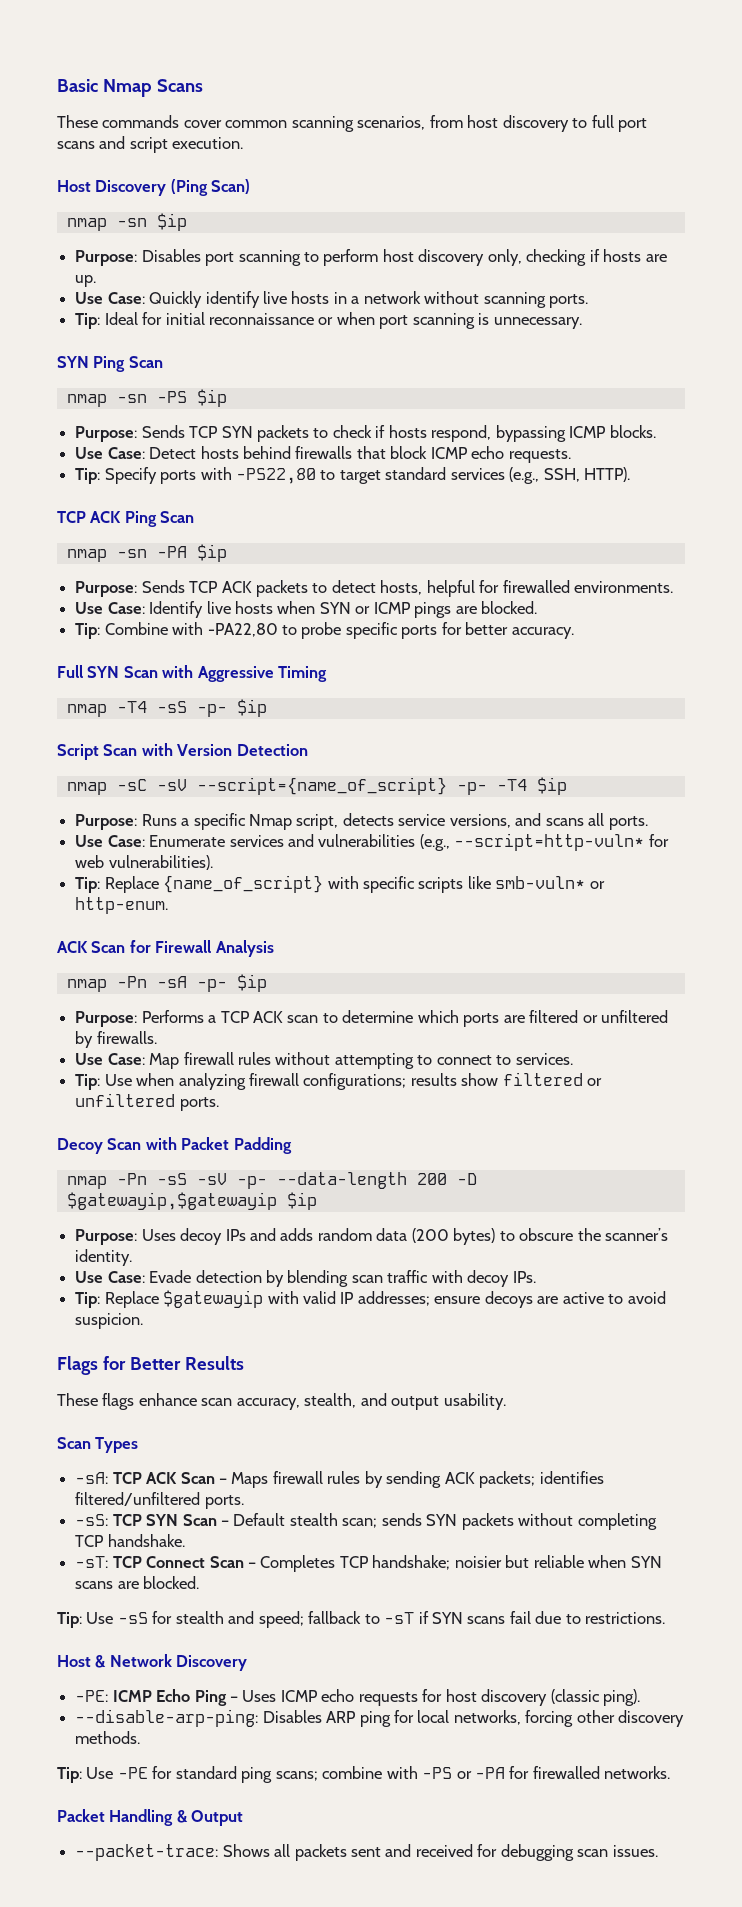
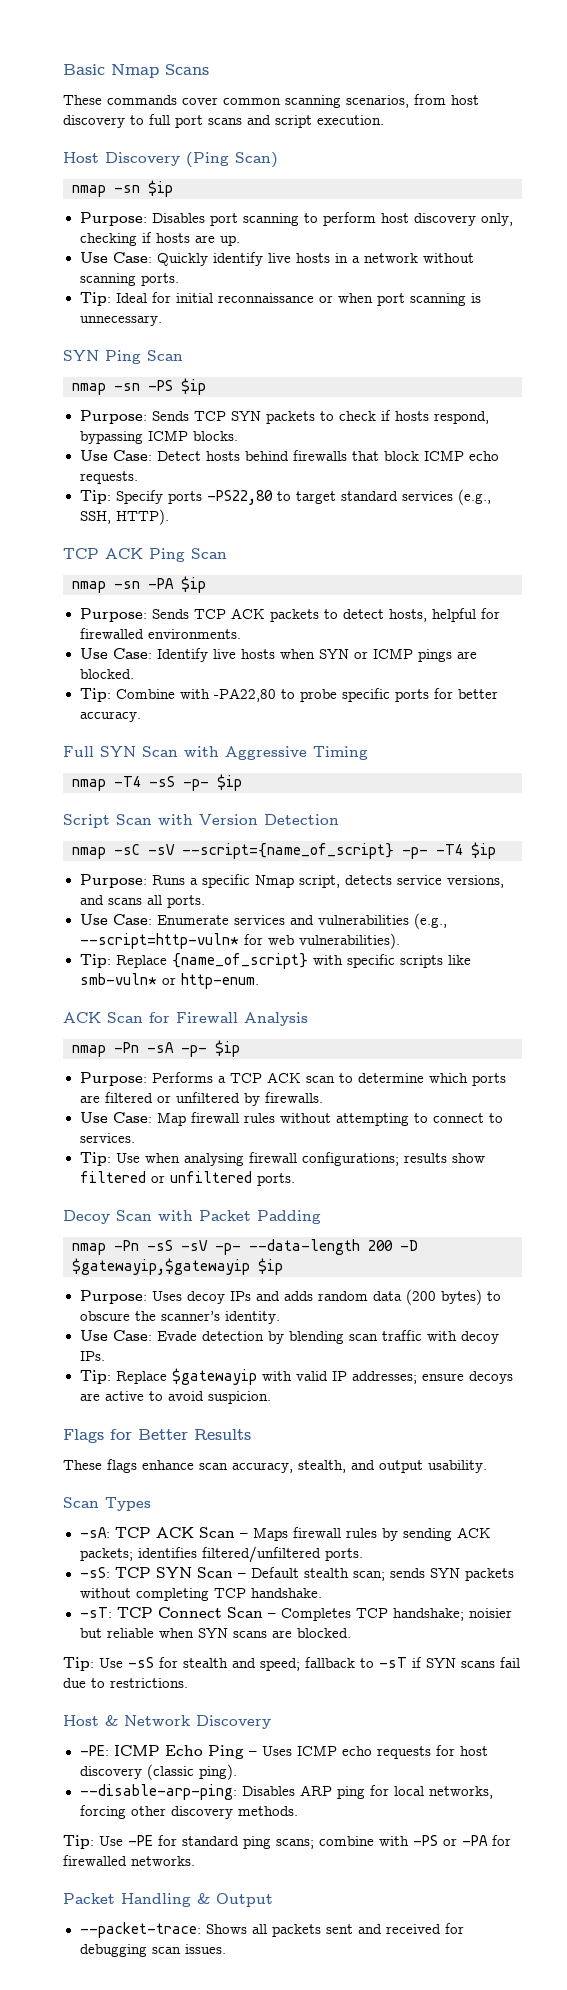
[200,467,232,480] with -> (202, 497) none
[178,1073,246,1090] analyzing -> [183,1153,244,1166] analysing

